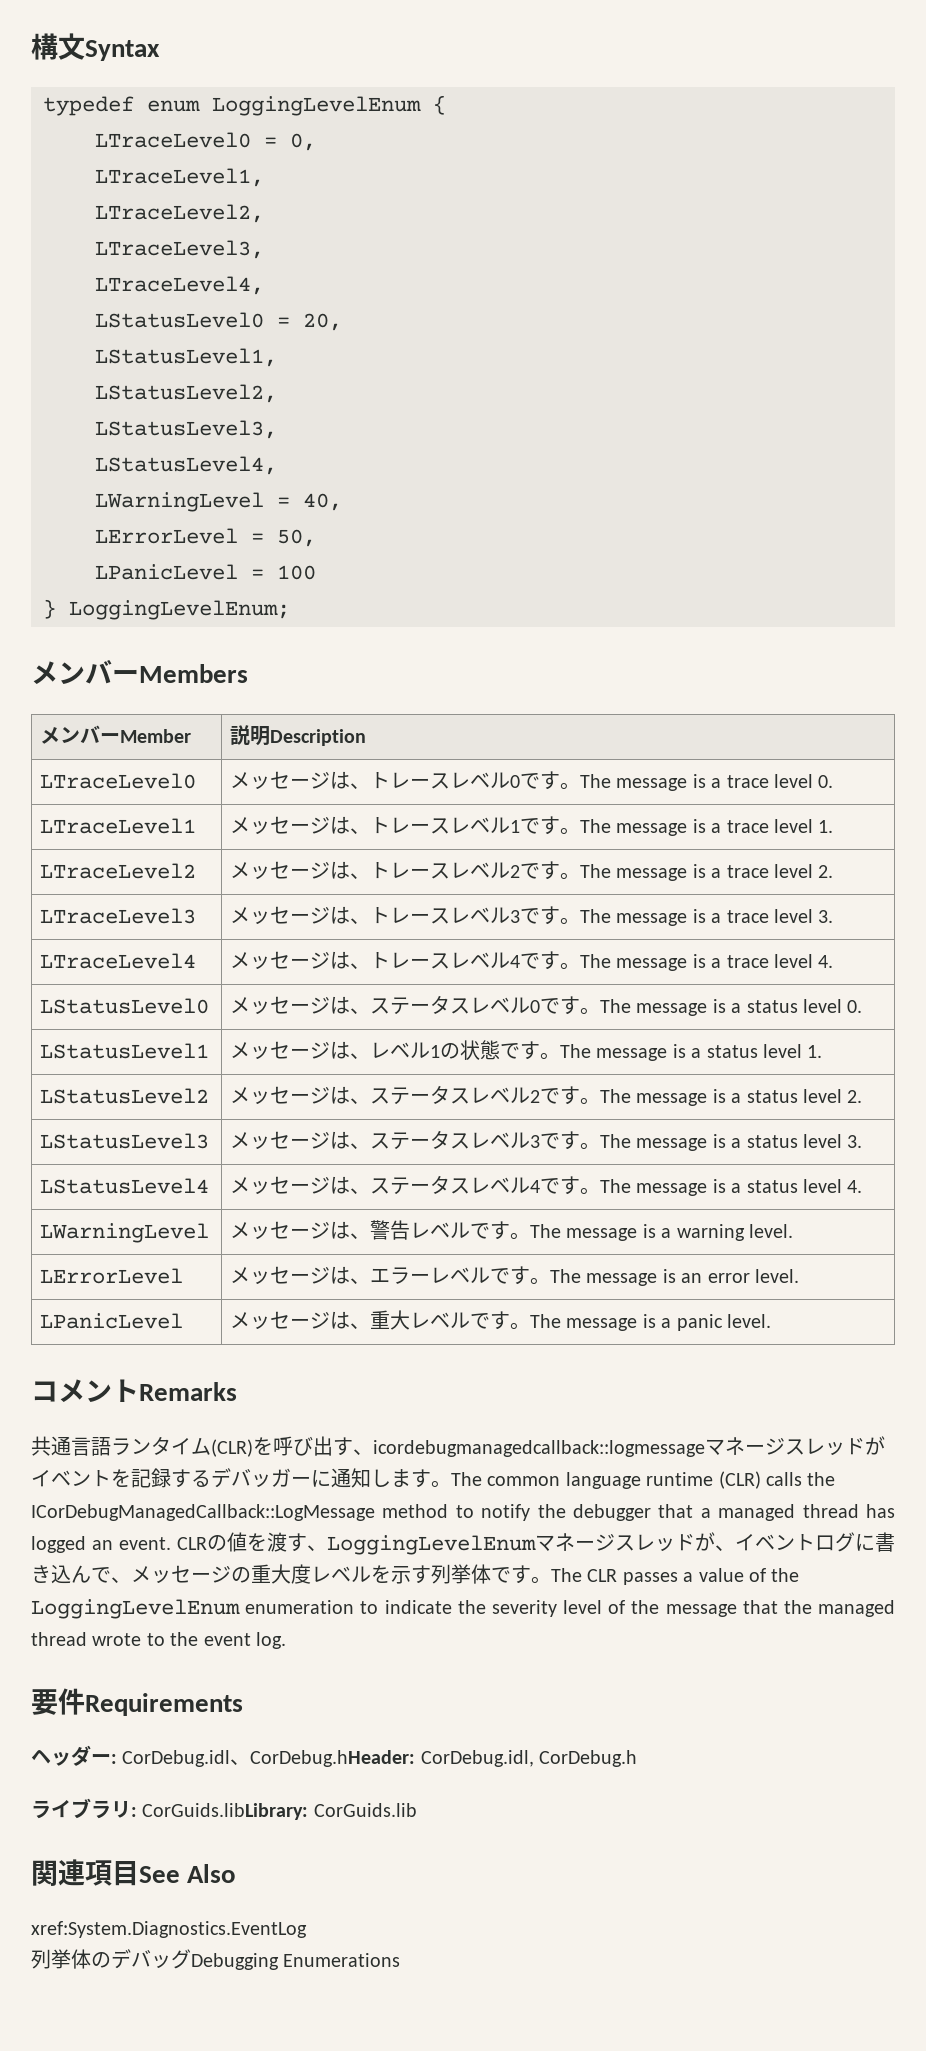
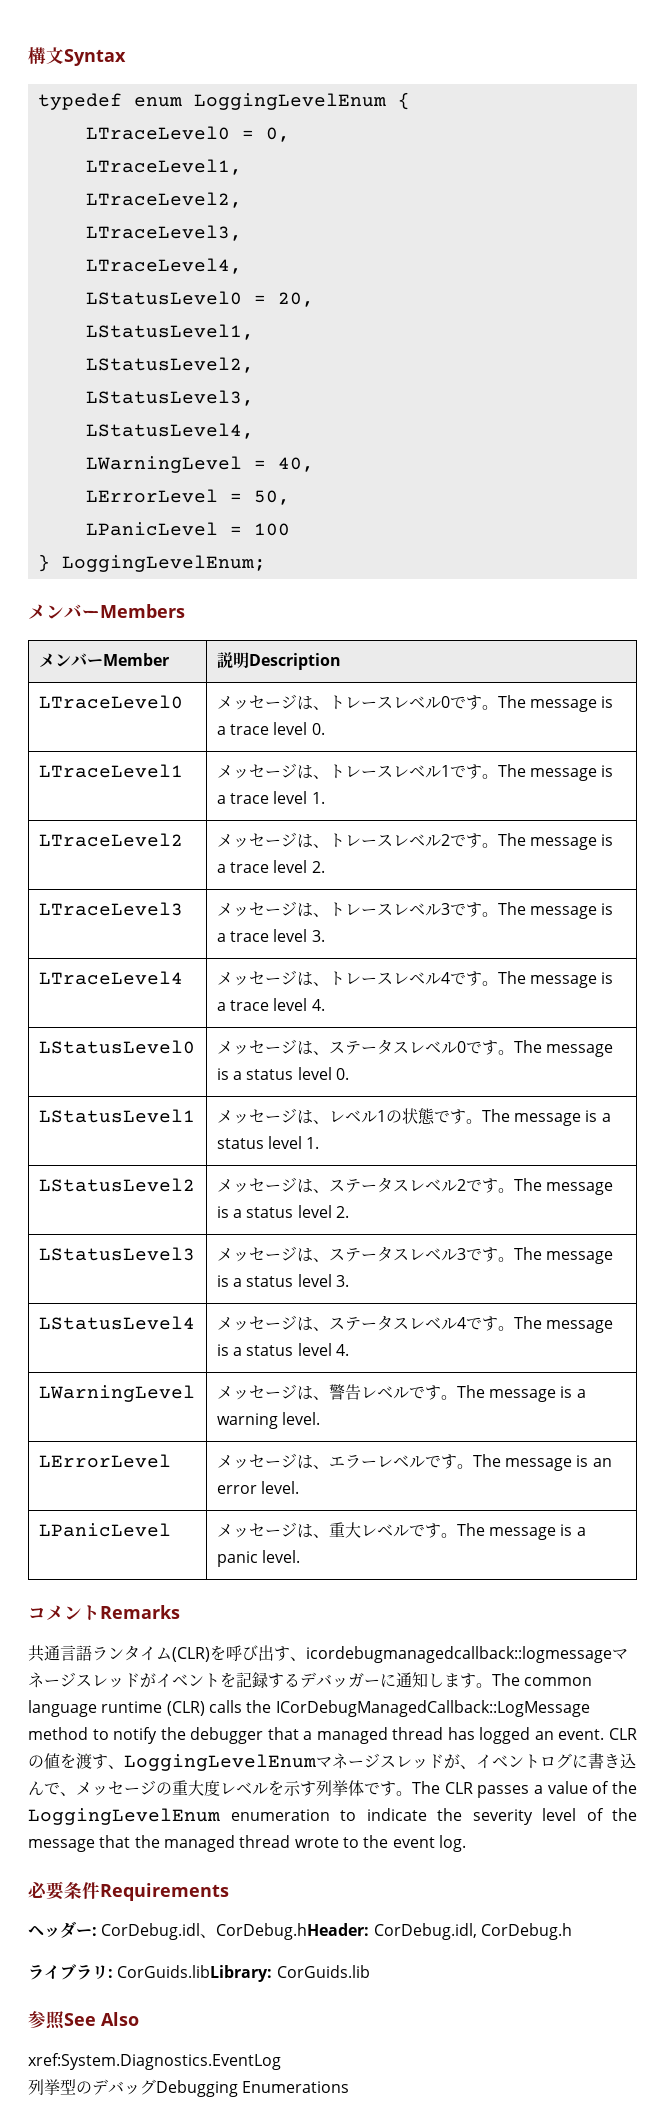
[31,1689,58,1715] 要 -> [28,1881,82,1900] 必要条
[31,1859,139,1886] 関連項目 -> [28,2011,65,2030] 参照
[71,1949,91,1969] 体 -> [60,2079,76,2095] 型

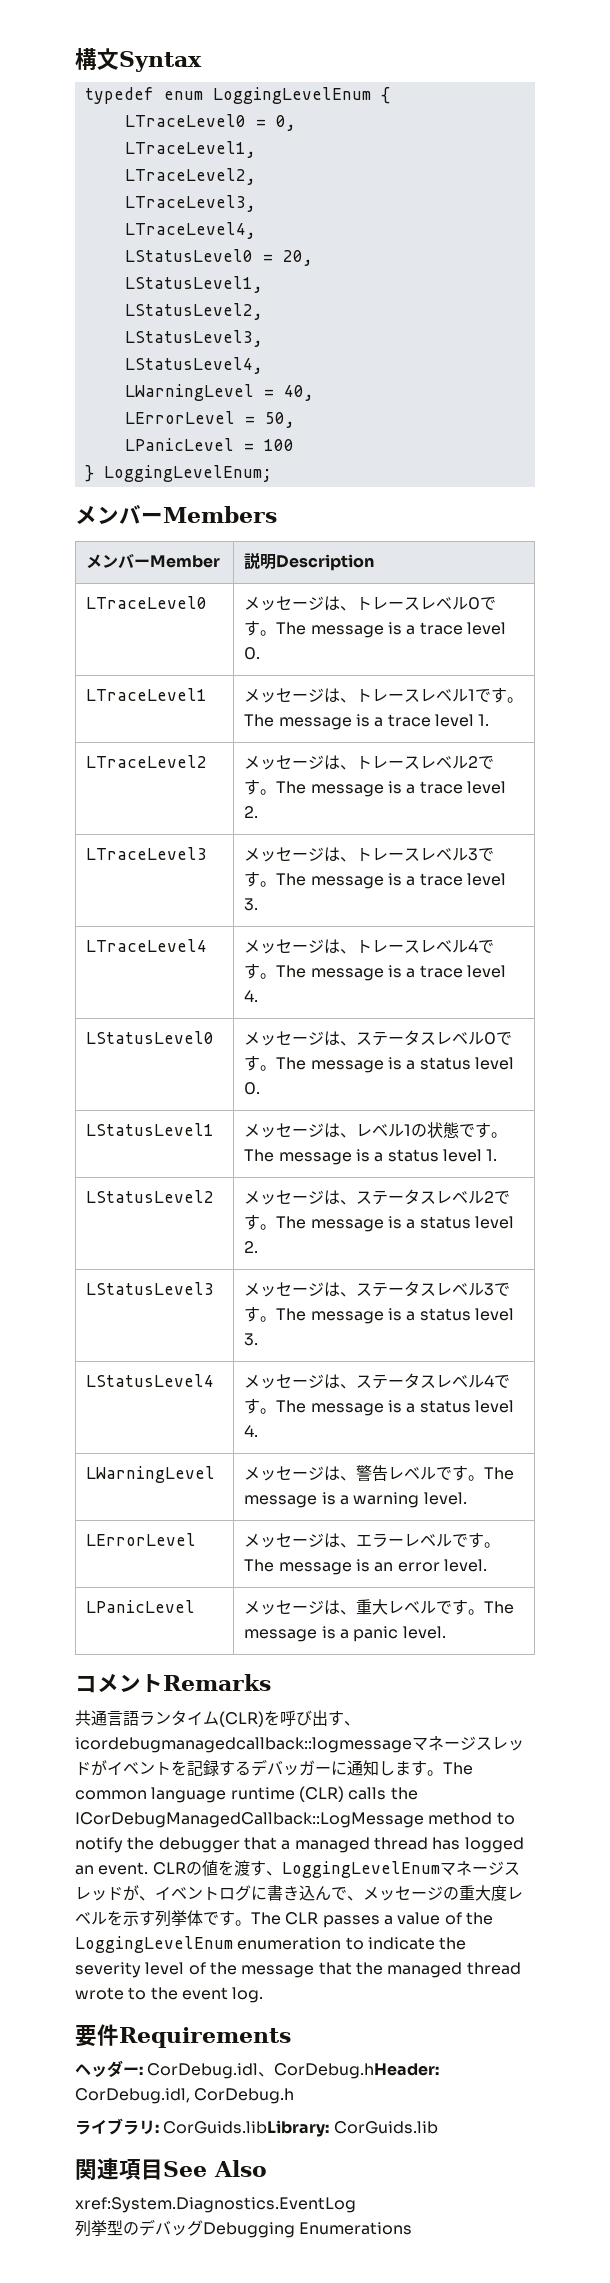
[28,1881,82,1900] 必要条 -> [75,2025,97,2047] 要
[28,2011,65,2030] 参照 -> [75,2158,163,2180] 関連項目

